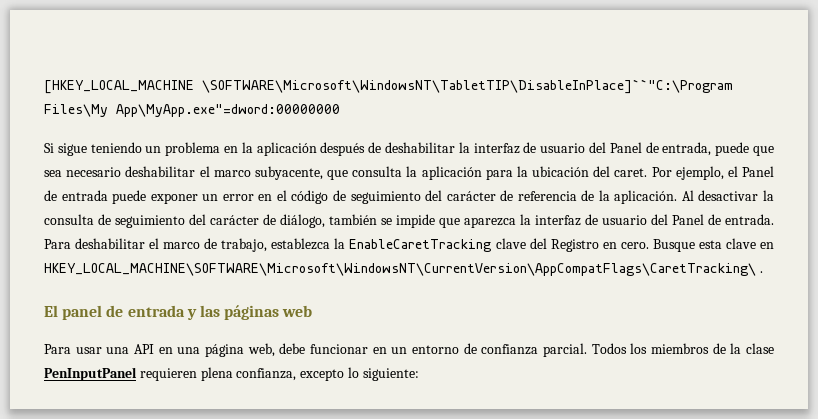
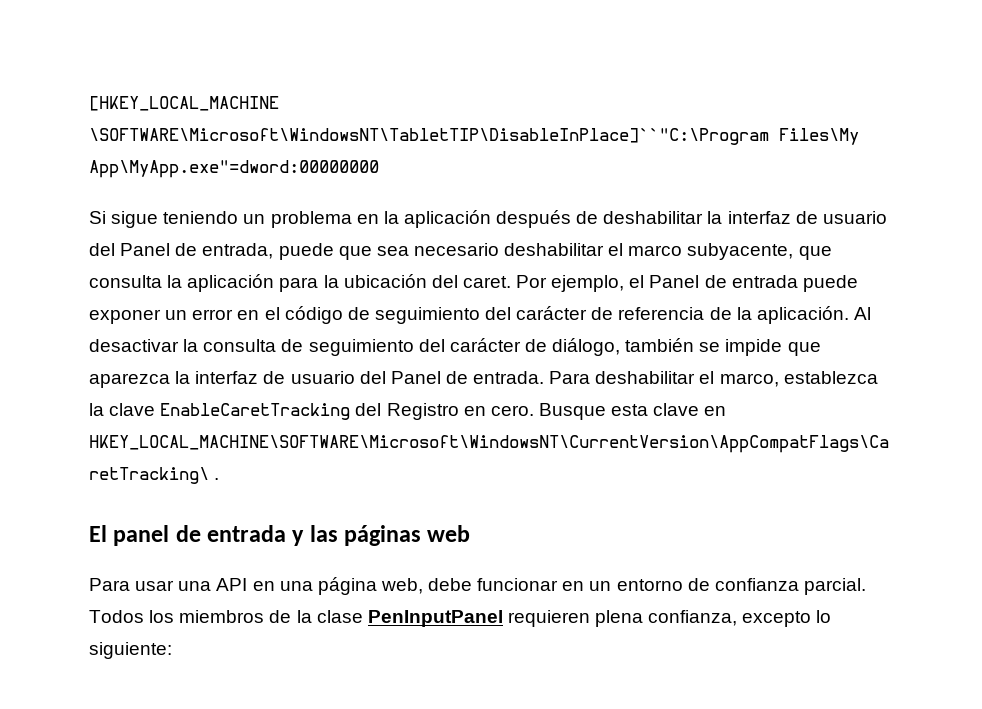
[163,238,526,252] marco de trabajo, establezca la EnableCaretTracking clave -> [719,371,878,387] [89,403,351,420] marco, establezca la clave EnableCaretTracking

